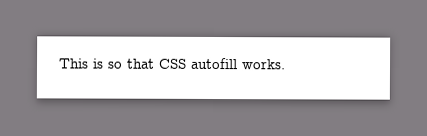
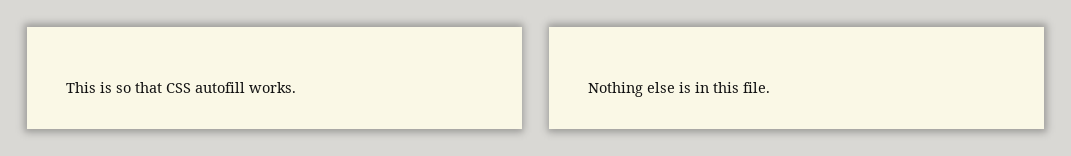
(286, 64) none -> [588,82,770,97] // Nothing else is in this file.

